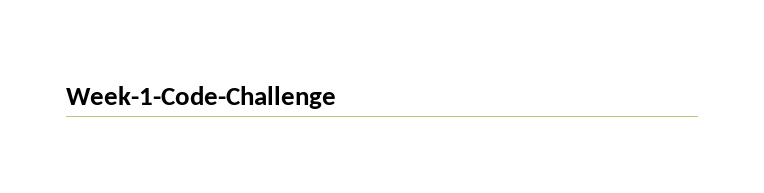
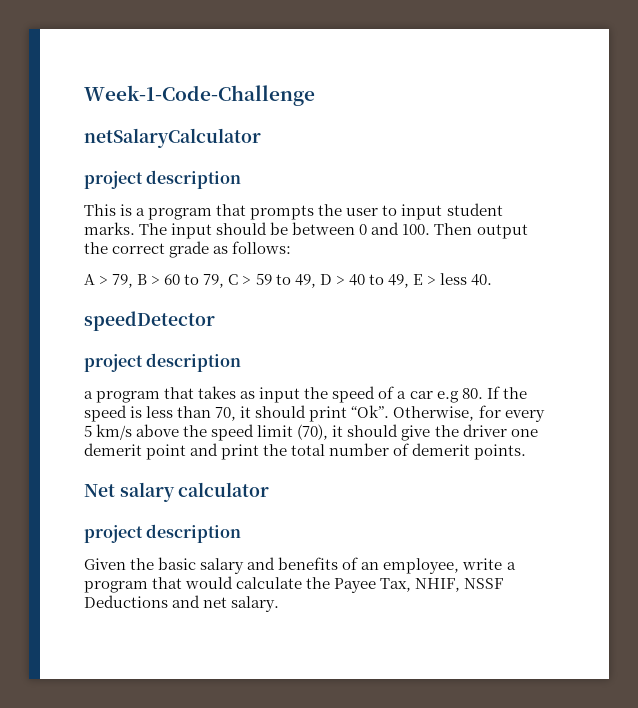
(336, 97) none -> [84,128,261,148] [84,170,242,189] [84,203,503,220] [84,222,528,239] [84,241,292,258] [84,273,493,288] [84,311,215,331] [84,353,242,372] [84,386,527,403] [84,405,545,422] [84,424,538,441] [84,443,527,460] [84,482,270,502] [84,524,242,543] [84,557,516,574] [84,576,504,593] [84,595,280,612] // netSalaryCalculator // project description // This is a program that prompts the user to input student marks. The input should be between 0 and 100. Then output the correct grade as follows: // A > 79, B > 60 to 79, C > 59 to 49, D > 40 to 49, E > less 40. // speedDetector // project description // a program that takes as input the speed of a car e.g 80. If the speed is less than 70, it should print “Ok”. Otherwise, for every 5 km/s above the speed limit (70), it should give the driver one demerit point and print the total number of demerit points. // Net salary calculator // project description // Given the basic salary and benefits of an employee, write a program that would calculate the Payee Tax, NHIF, NSSF Deductions and net salary.

